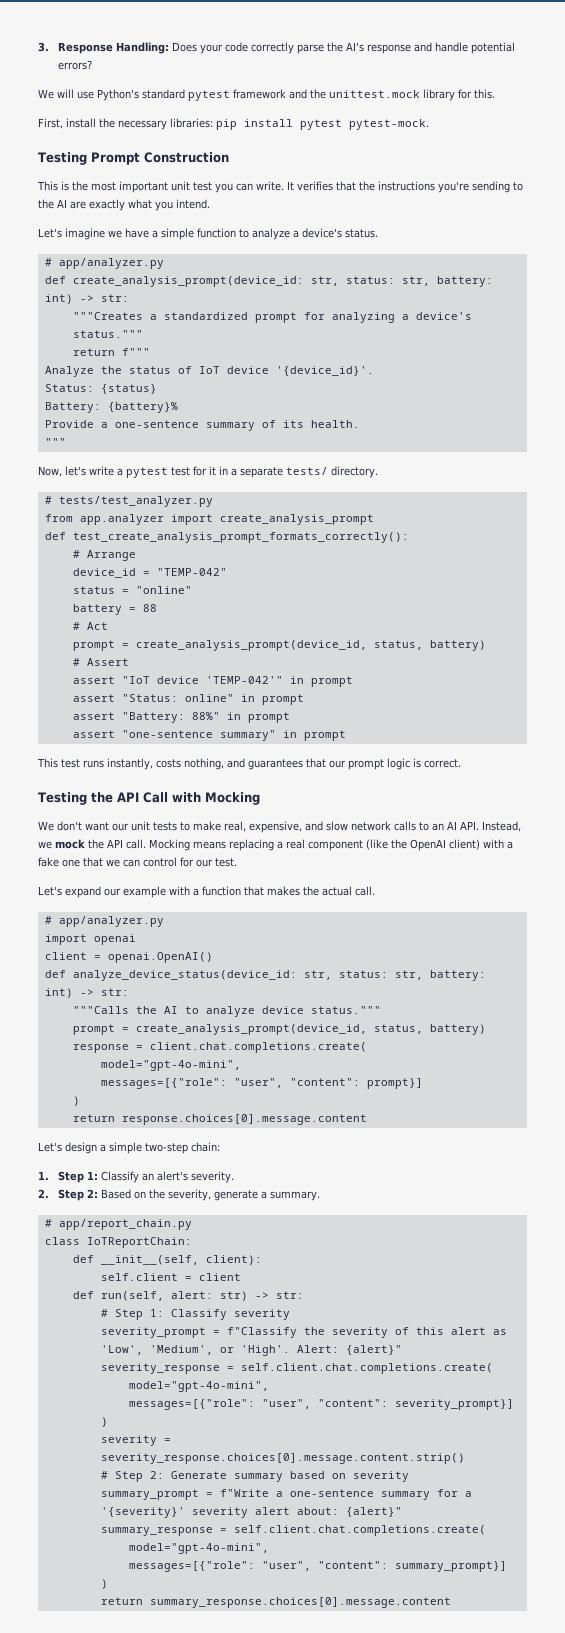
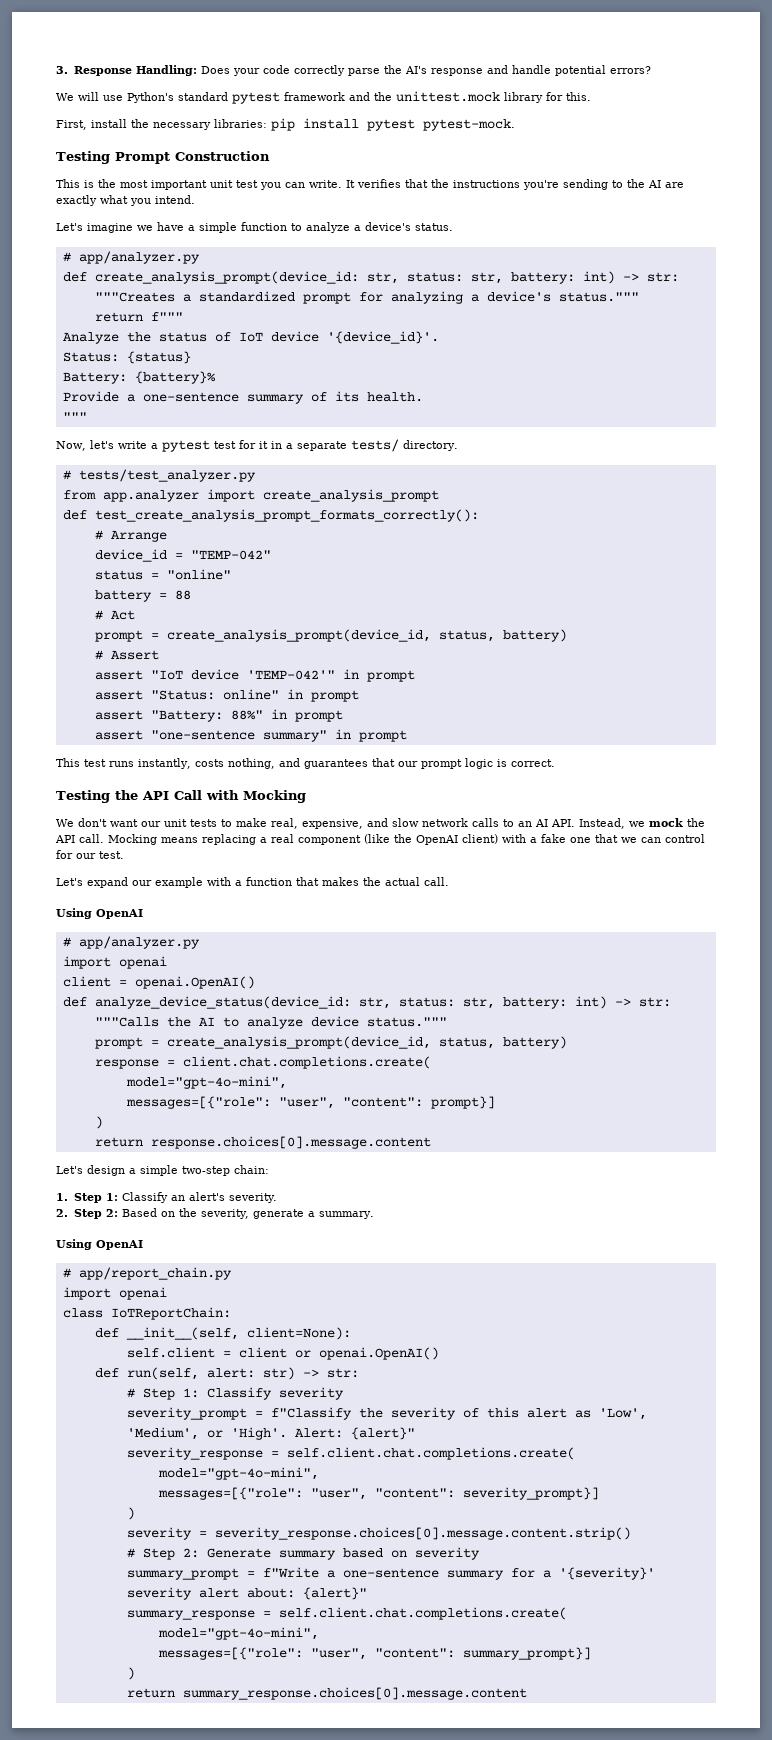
(375, 891) none -> [56,908,143,919] // Using OpenAI
(321, 1196) none -> [56,1239,143,1250] // Using OpenAI
(192, 1224) none -> [62,1287,167,1300] // import openai
[205,1255,262,1265] client): -> [246,1327,351,1340] client=None):
(241, 1277) none -> [294,1347,439,1360] or openai.OpenAI()

